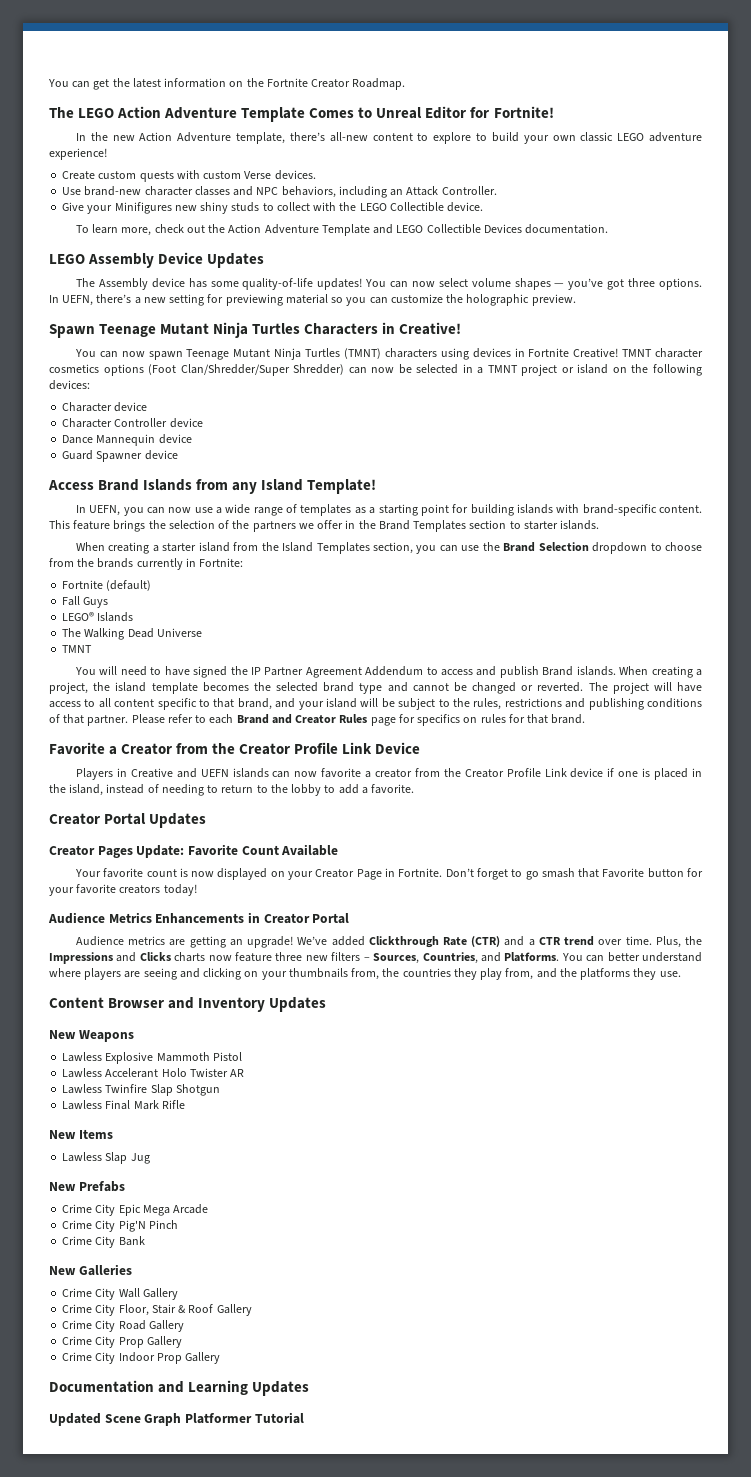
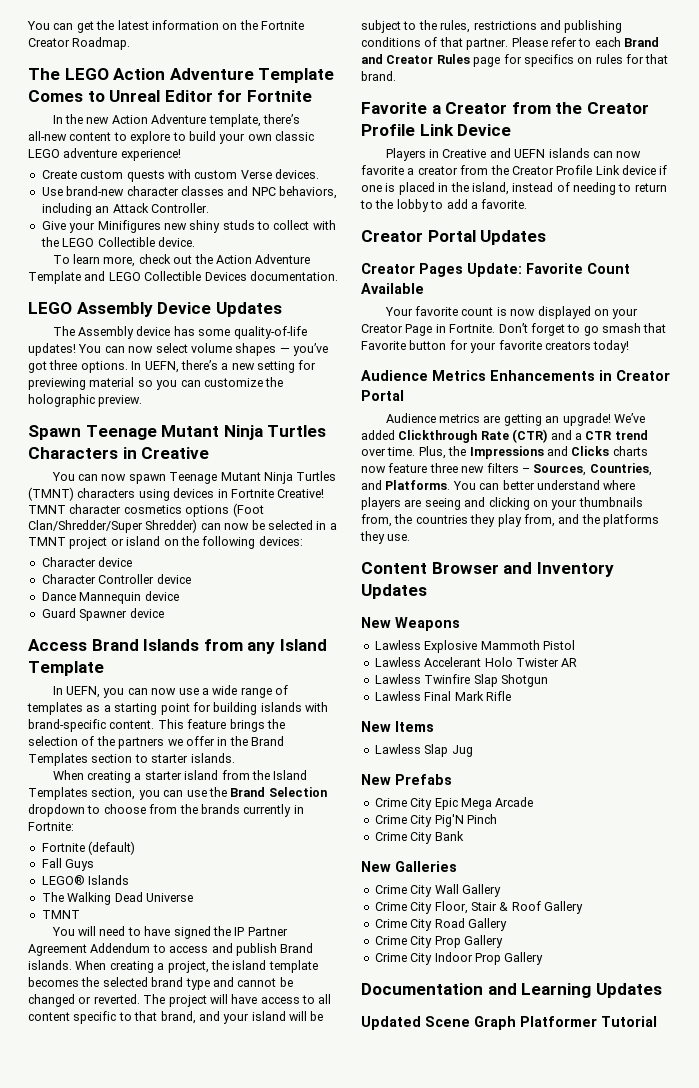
[493,106,554,118] Fortnite! -> [246,90,312,102] Fortnite
[399,322,462,335] Creative! -> [141,447,210,459] Creative
[307,479,377,494] Template! -> [28,661,104,676] Template

